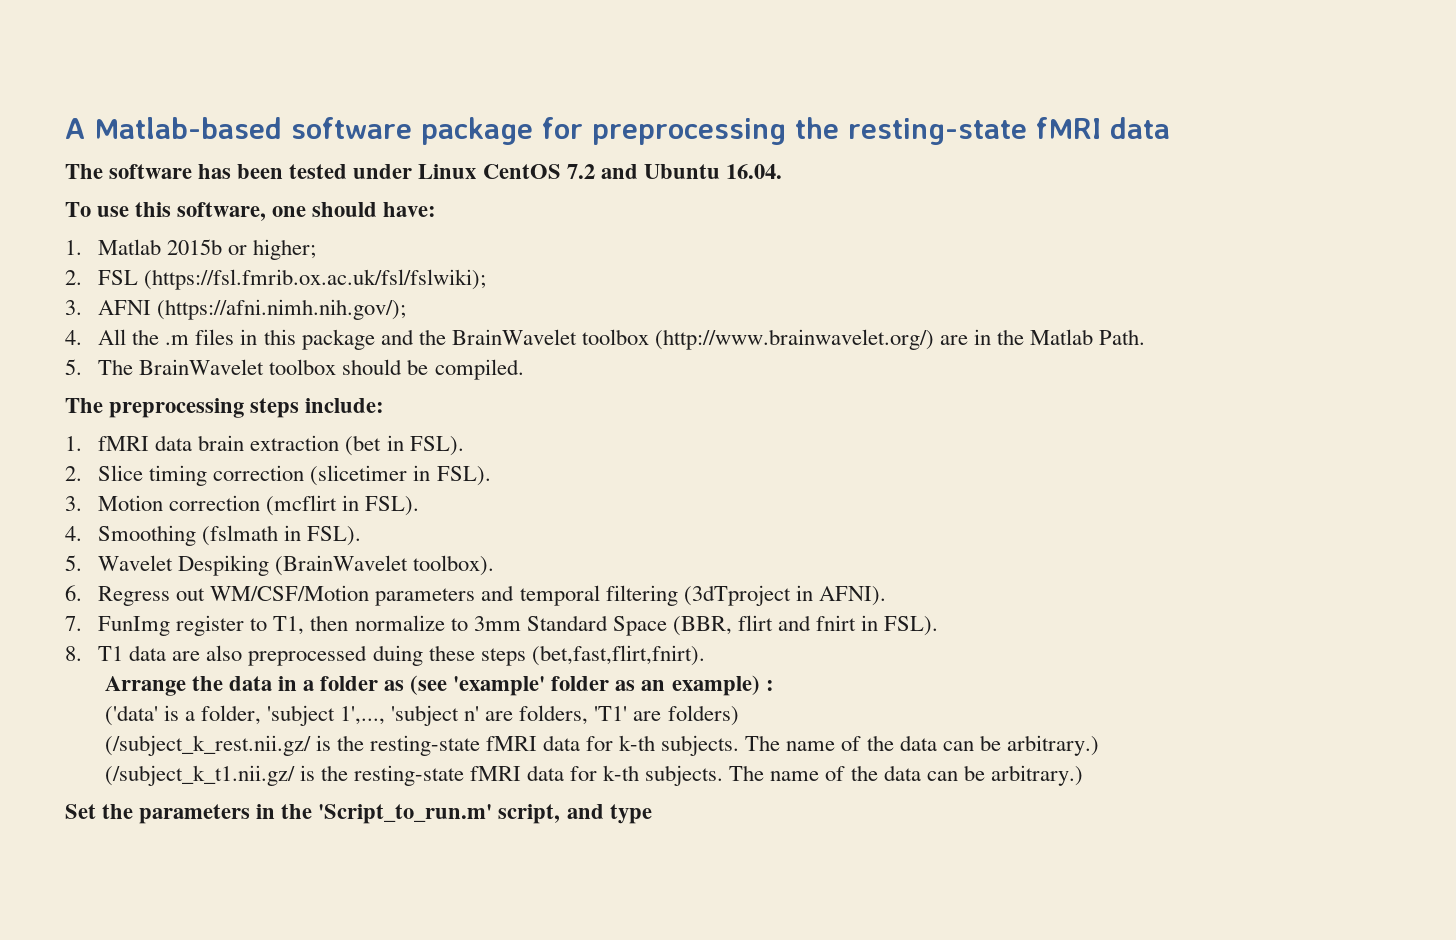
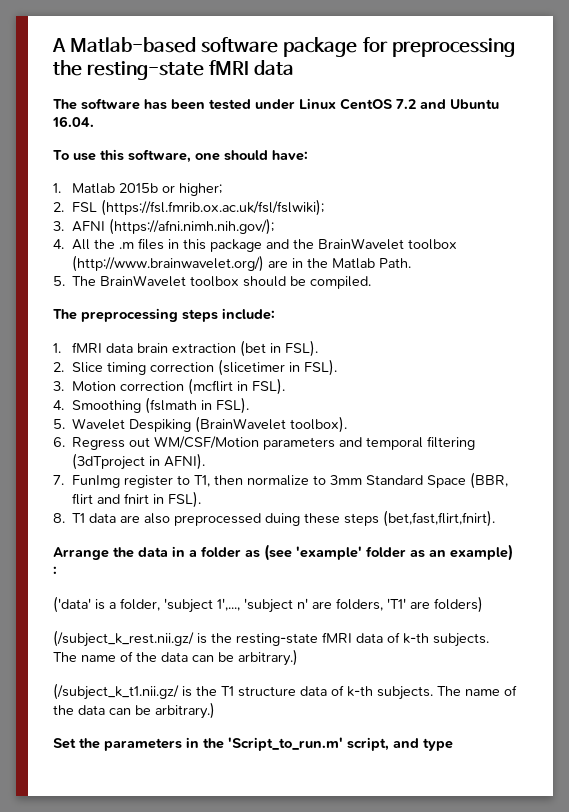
[586,736,614,751] for -> [387,632,400,643] of
[353,765,598,786] resting-state fMRI data for -> [221,685,344,697] T1 structure data of

